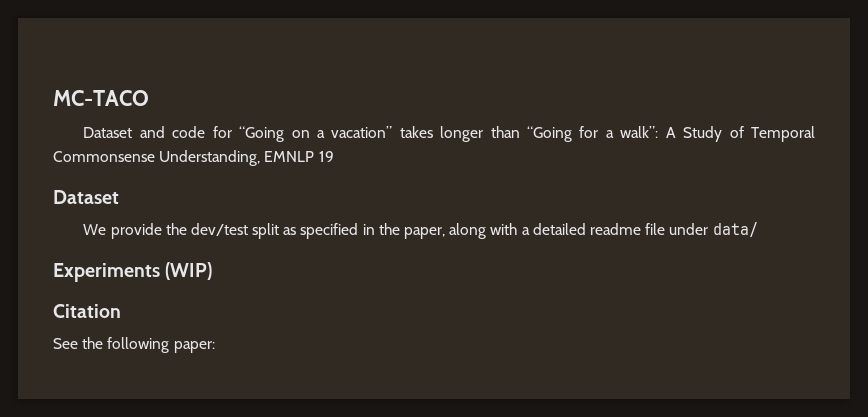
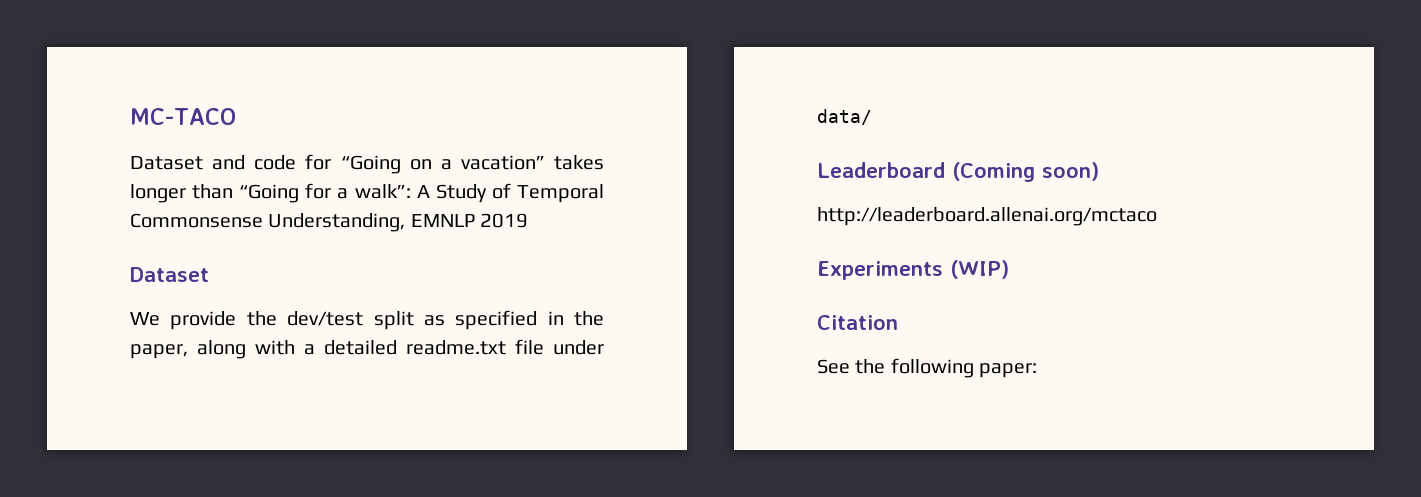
[318,151,334,162] 19 -> [480,213,529,228] 2019
[589,223,641,235] readme -> [406,340,506,355] readme.txt
(758, 229) none -> [817,162,1099,182] [817,207,1157,226] // Leaderboard (Coming soon) // http://leaderboard.allenai.org/mctaco

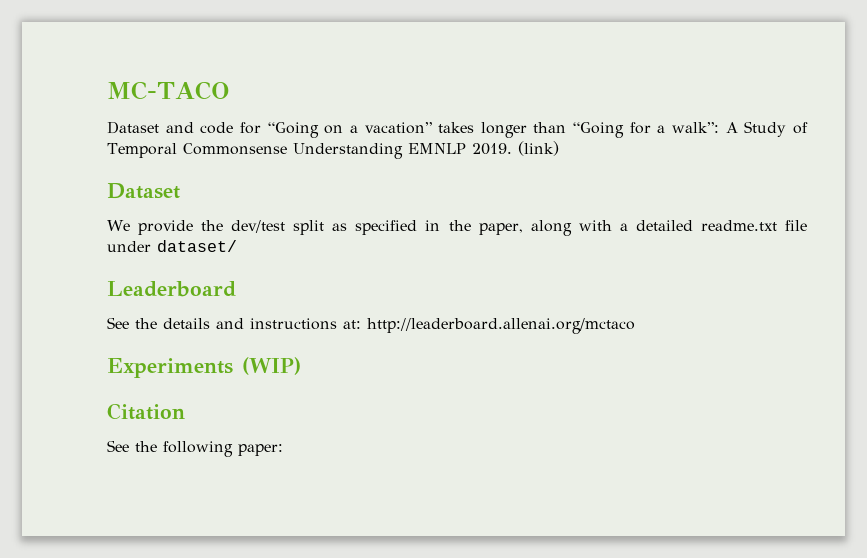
[268,213,529,232] Understanding, EMNLP 2019 -> [292,141,559,159] Understanding EMNLP 2019. (link)
[817,109,872,125] data/ -> [157,240,237,252] dataset/
[952,162,1099,182] (Coming soon) // -> [107,317,361,330] // See the details and instructions at:

